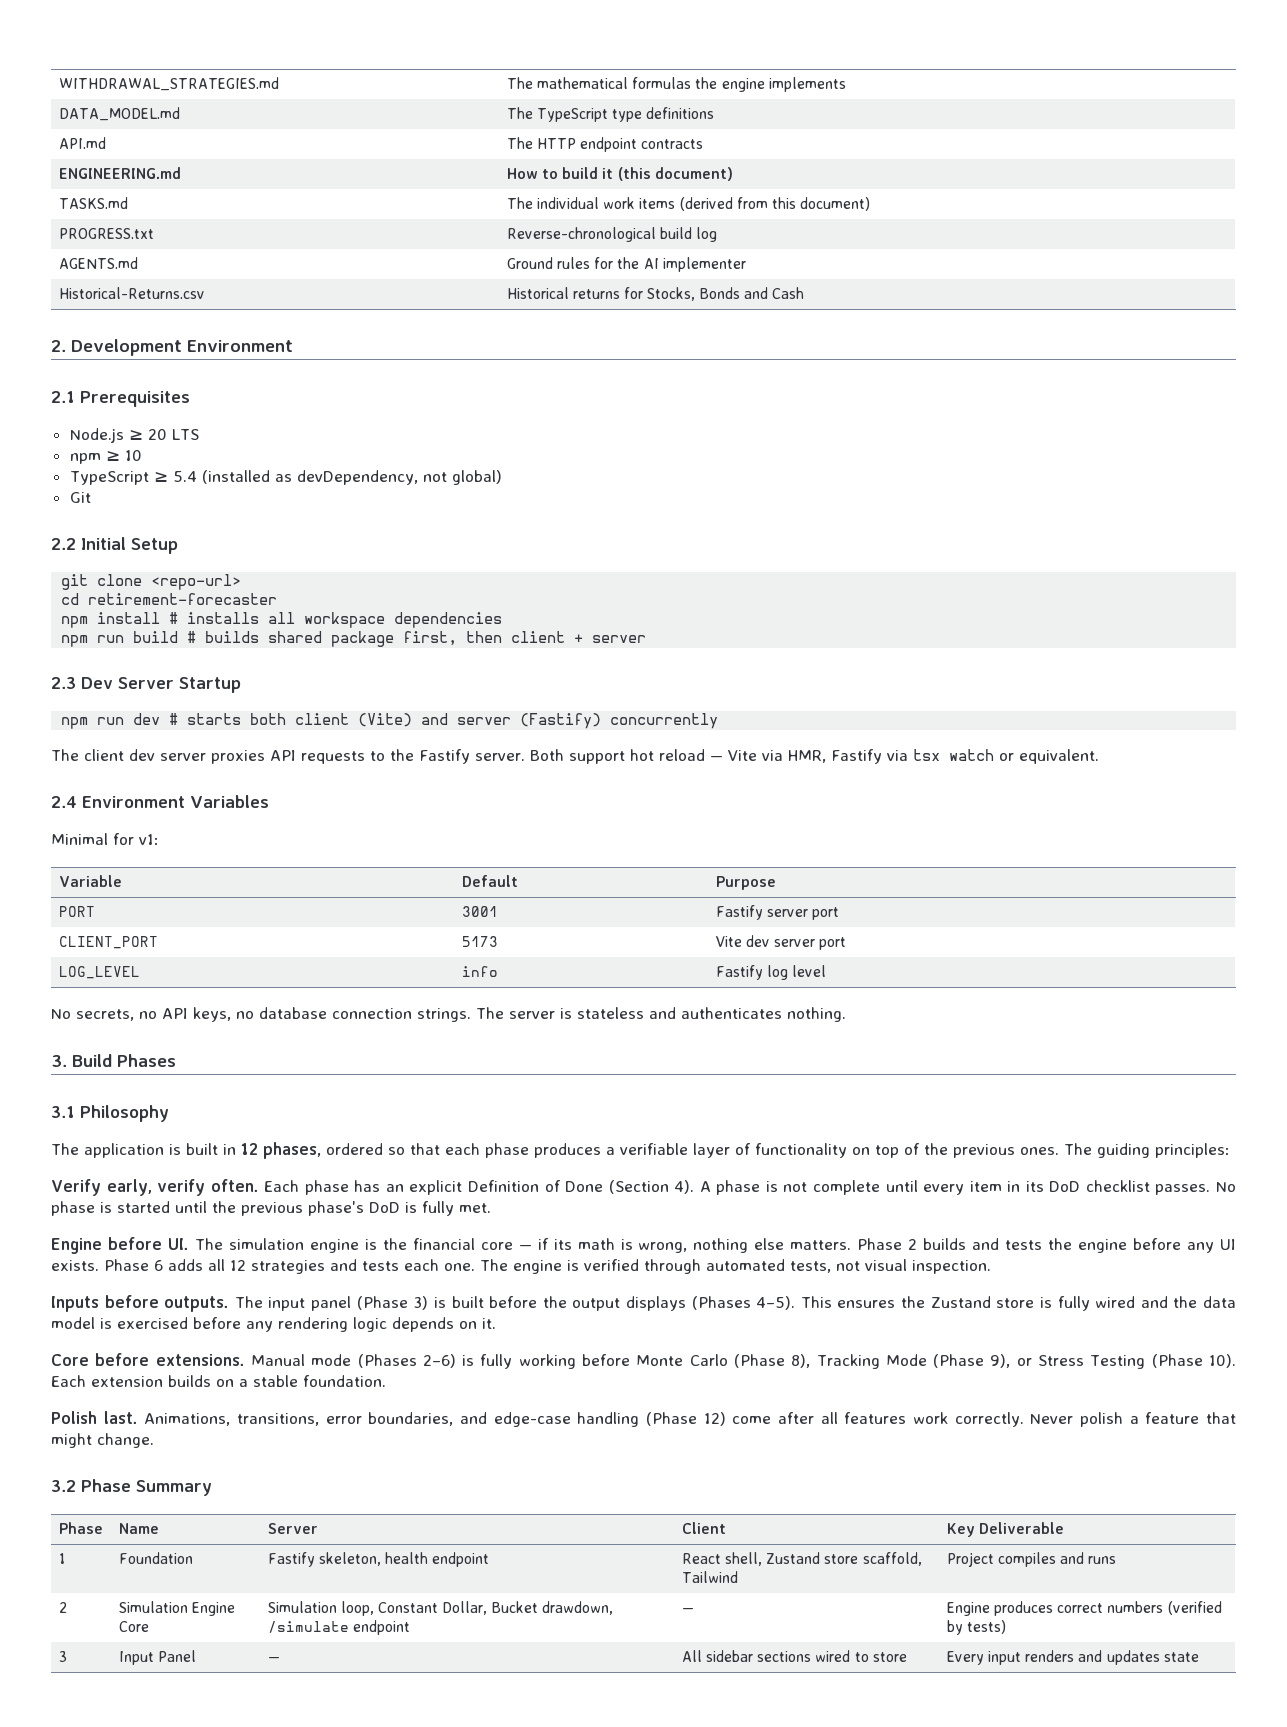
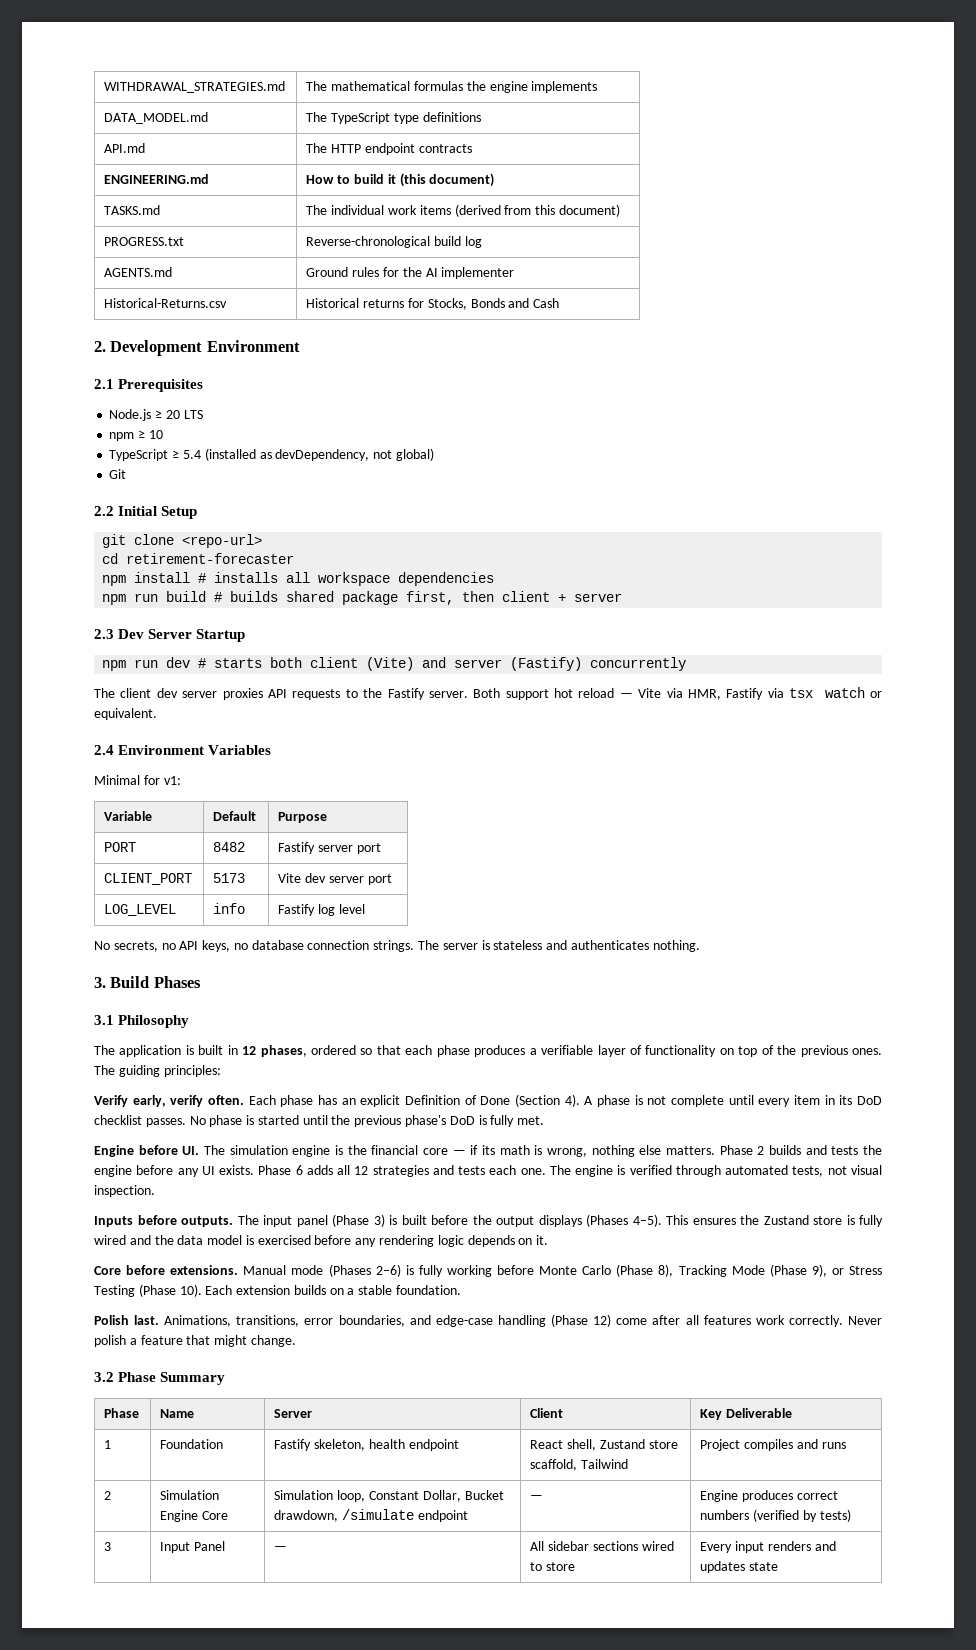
[461,906,498,917] 3001 -> [213,842,246,852] 8482

